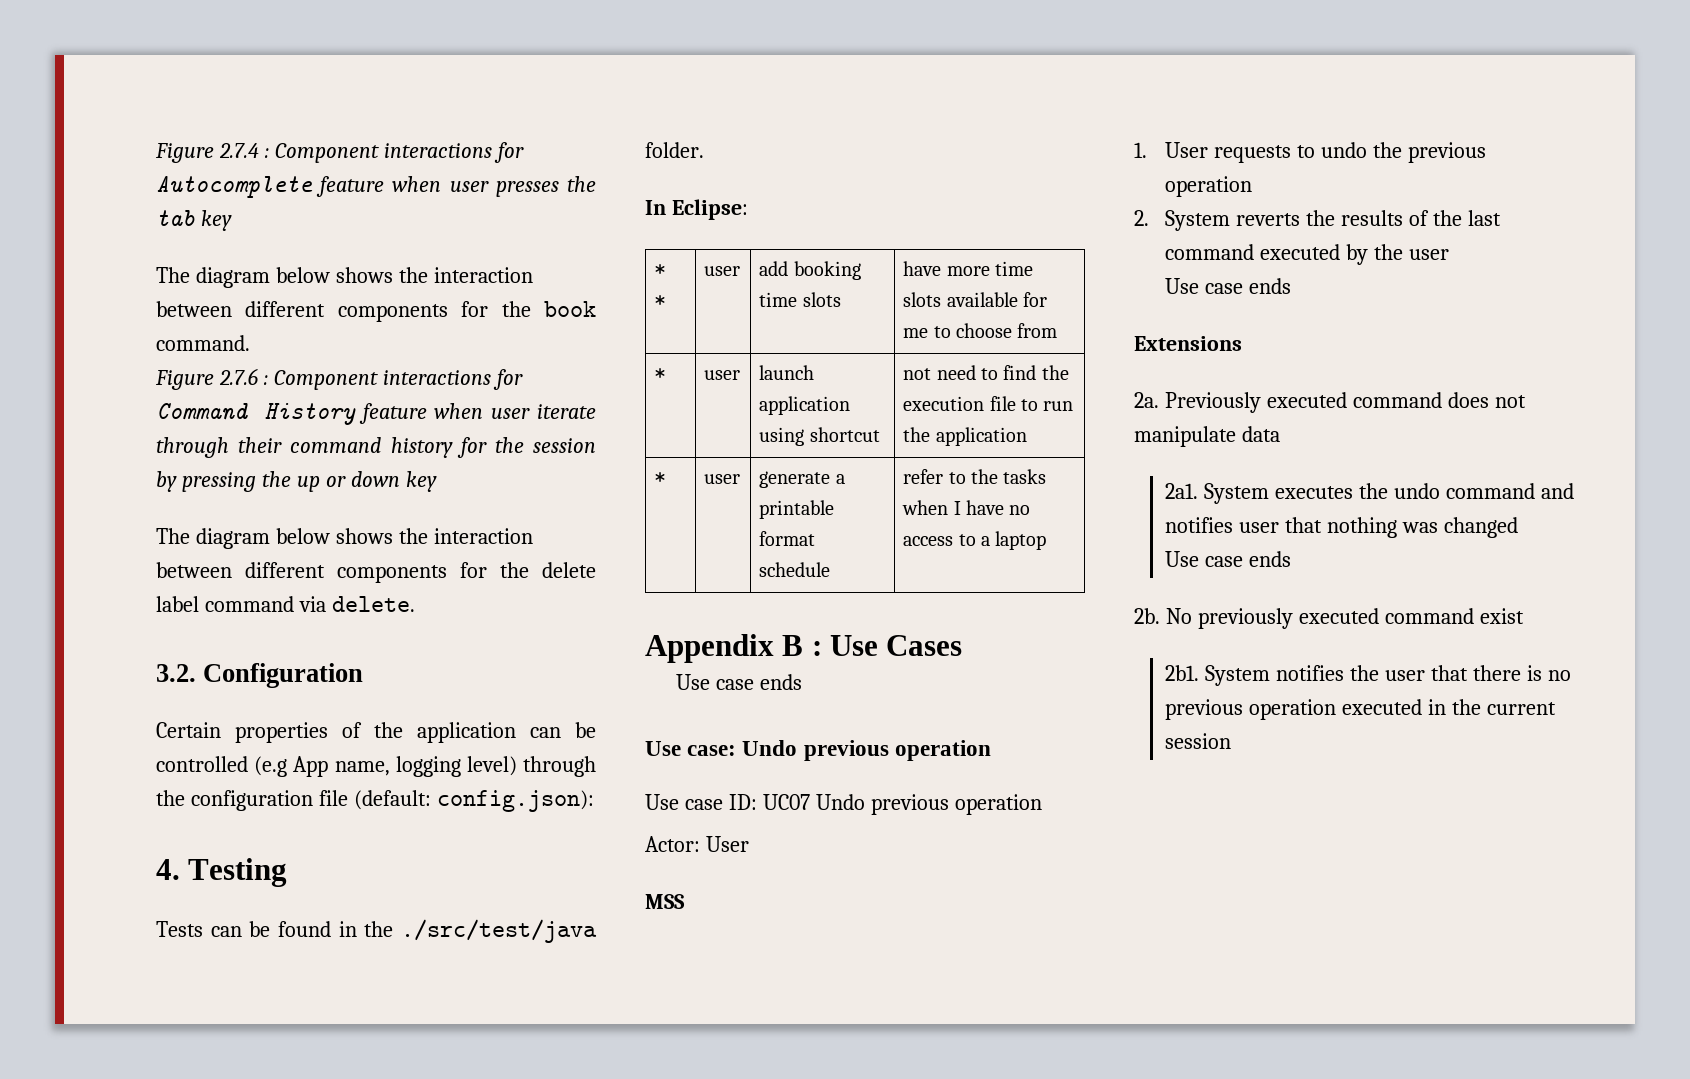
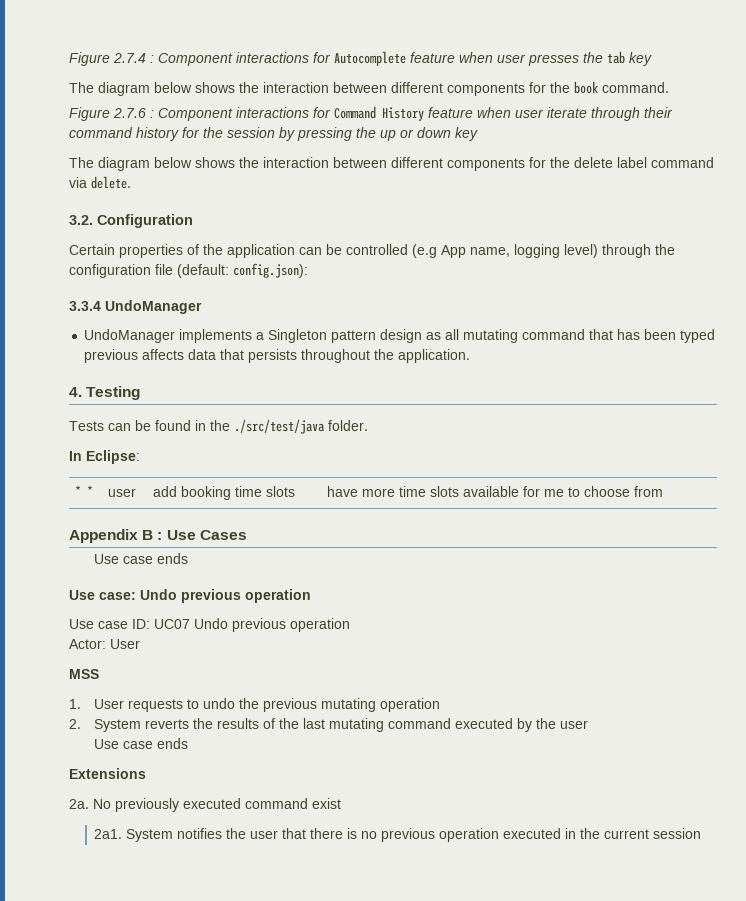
(594, 801) none -> [69,300,202,314] [84,329,716,343] [84,349,471,363] // 3.3.4 UndoManager // UndoManager implements a Singleton pattern design as all mutating command that has been typed previous affects data that persists throughout the application.
[654,368,667,380] [704,370,741,380] [759,365,815,380] [759,396,851,415] [759,427,880,446] [903,365,1069,380] [903,396,1074,411] [903,427,1027,446] [654,472,667,484] [704,474,741,484] [759,471,845,488] [759,500,835,519] [759,531,816,546] [759,562,831,577] [903,469,1047,484] [902,500,1031,515] [903,531,1047,550] // * | user | launch application using shortcut | not need to find the execution file to run the application // * | user | generate a printable format schedule | refer to the tasks when I have no access to a laptop -> (664, 491) none
(1486, 152) none -> [321,698,377,712] mutating
(1501, 218) none -> [329,718,385,732] mutating
[1164,392,1526,413] [1134,426,1280,447] [1165,483,1574,504] [1165,517,1518,538] [1165,551,1292,567] [1134,608,1160,624] Previously executed command does not manipulate data // 2a1. System executes the undo command and notifies user that nothing was changed // Use case ends // 2b. -> (89, 804) none
[1165,665,1200,681] 2b1. -> [94,829,123,839] 2a1.

